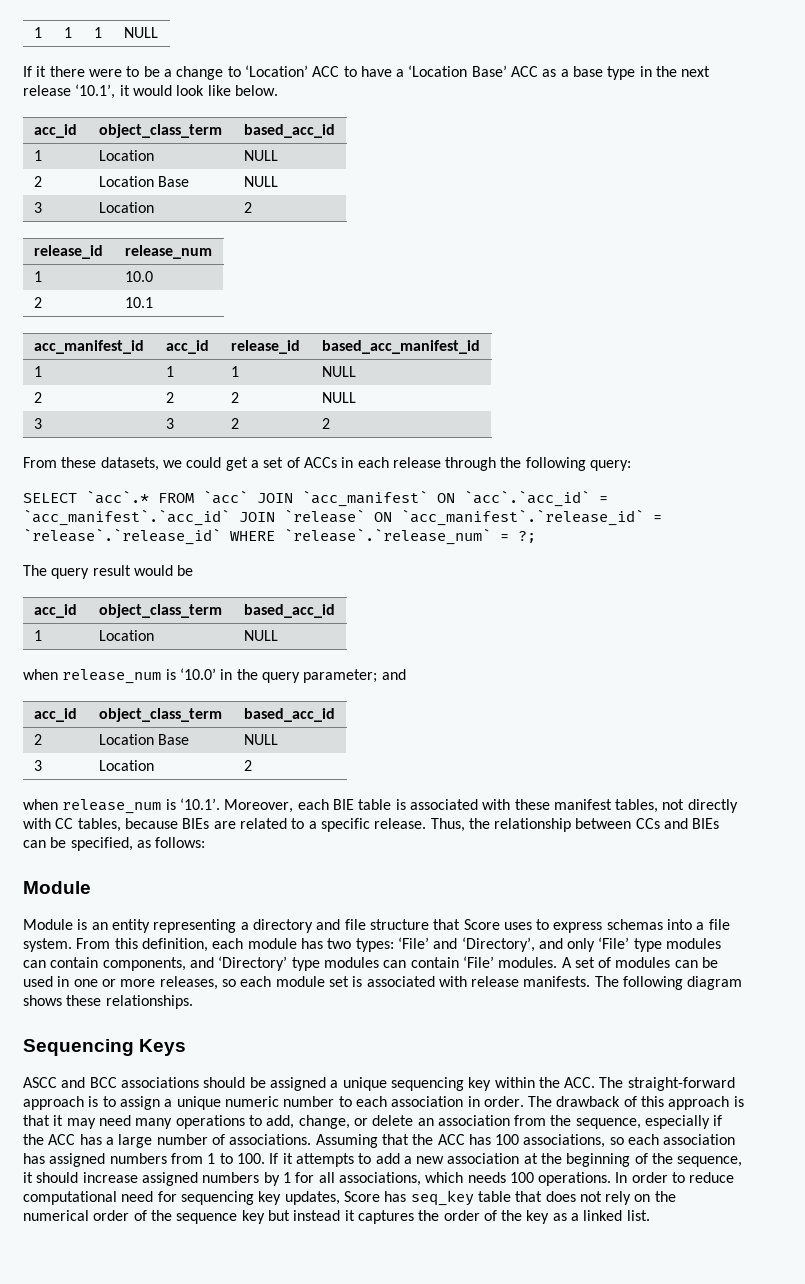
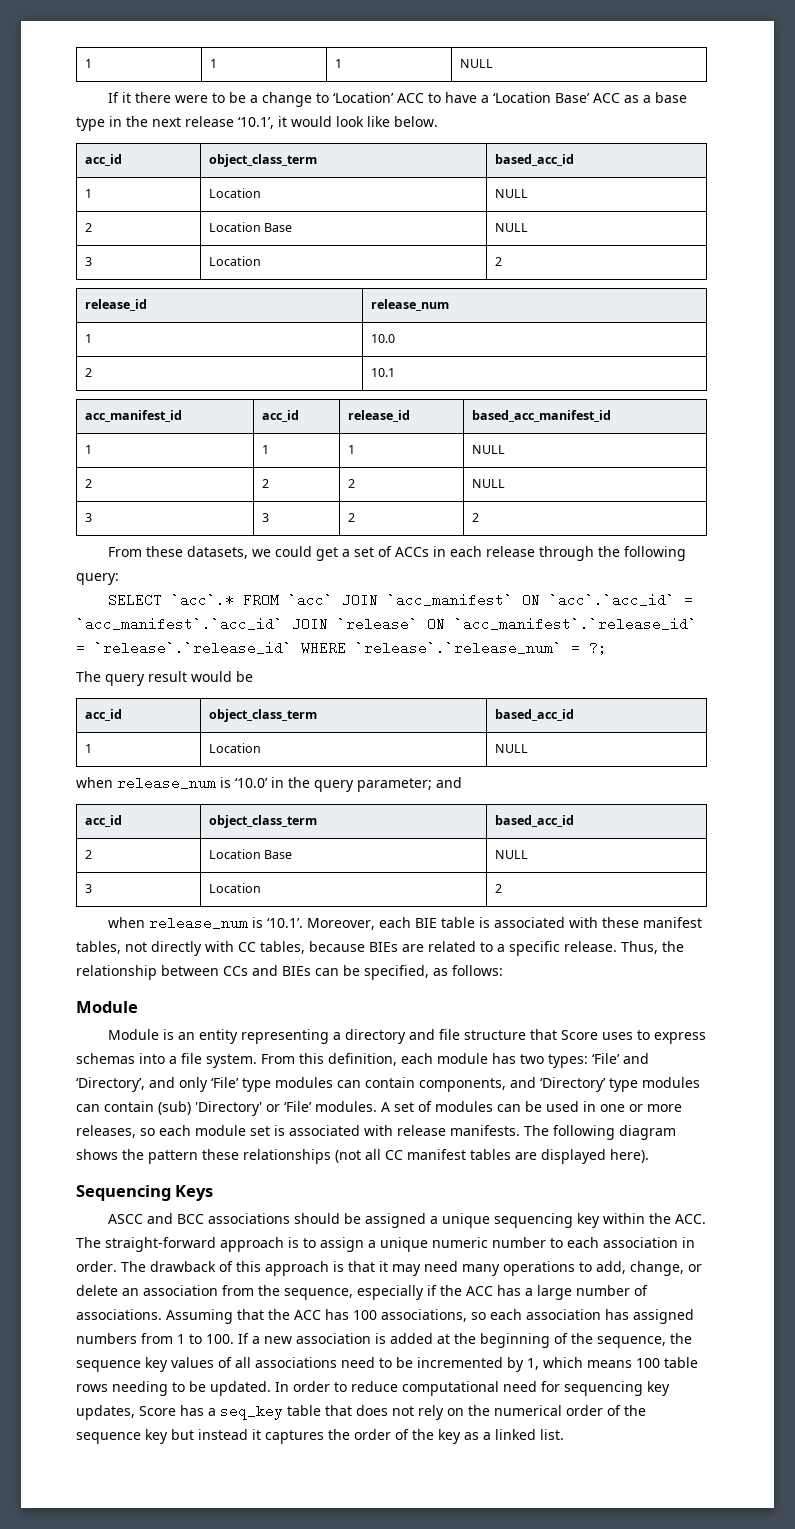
(459, 962) none -> [158,1101,280,1116] (sub) 'Directory' or
[66,995,193,1009] these relationships. -> [122,1149,649,1164] the pattern these relationships (not all CC manifest tables are displayed here).
[282,1153,400,1167] it attempts to add -> (249, 1338) none
(520, 1158) none -> [375,1333,433,1344] is added
[23,1172,612,1186] it should increase assigned numbers by 1 for all associations, which needs 100 operations. -> [670,1333,692,1344] [76,1357,698,1372] [76,1381,271,1396] the sequence key values of all associations need to be incremented by 1, which means 100 table rows needing to be updated.
(407, 1196) none -> [208,1408,216,1416] a

